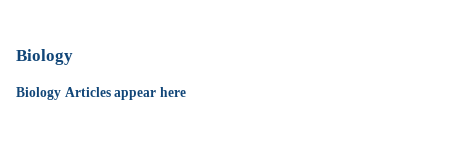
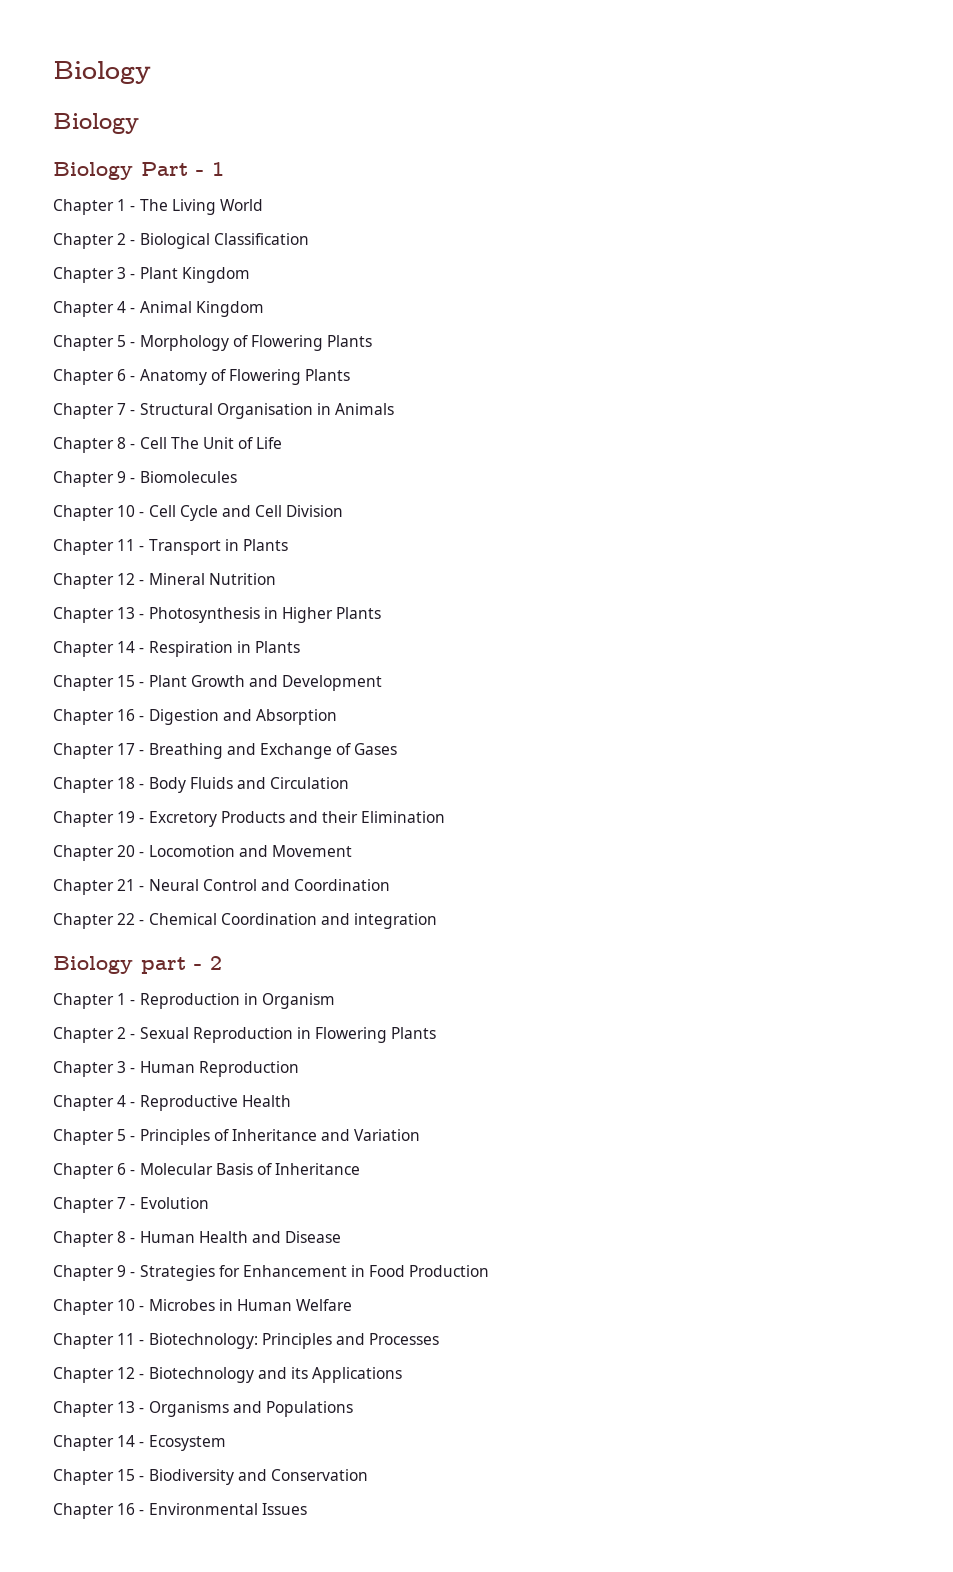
[16,49,73,65] [16,87,186,100] Biology // Biology Articles appear here -> [53,61,151,84] [53,113,139,134] [53,162,224,180] [53,199,263,215] [53,233,309,249] [53,267,250,283] [53,301,264,317] [53,335,373,351] [53,369,351,385] [53,403,395,419] [53,437,283,453] [53,471,237,487] [53,505,344,521] [53,539,288,555] [53,573,276,589] [53,607,382,623] [53,641,300,657] [53,675,383,691] [53,709,337,725] [53,743,398,759] [53,777,350,793] [53,811,446,827] [53,845,352,861] [53,879,391,895] [53,913,438,929] [53,956,222,974] [53,993,335,1009] [53,1027,437,1043] [53,1061,299,1077] [53,1095,291,1111] [53,1129,421,1145] [53,1163,361,1179] [53,1197,209,1213] [53,1231,342,1247] [53,1265,490,1281] [53,1299,353,1315] [53,1333,440,1349] [53,1367,403,1383] [53,1401,353,1417] [53,1435,226,1451] [53,1469,368,1485] [53,1503,307,1519] Biology // Biology // Biology Part - 1 // Chapter 1 - The Living World // Chapter 2 - Biological Classification // Chapter 3 - Plant Kingdom // Chapter 4 - Animal Kingdom // Chapter 5 - Morphology of Flowering Plants // Chapter 6 - Anatomy of Flowering Plants // Chapter 7 - Structural Organisation in Animals // Chapter 8 - Cell The Unit of Life // Chapter 9 - Biomolecules // Chapter 10 - Cell Cycle and Cell Division // Chapter 11 - Transport in Plants // Chapter 12 - Mineral Nutrition // Chapter 13 - Photosynthesis in Higher Plants // Chapter 14 - Respiration in Plants // Chapter 15 - Plant Growth and Development // Chapter 16 - Digestion and Absorption // Chapter 17 - Breathing and Exchange of Gases // Chapter 18 - Body Fluids and Circulation // Chapter 19 - Excretory Products and their Elimination // Chapter 20 - Locomotion and Movement // Chapter 21 - Neural Control and Coordination // Chapter 22 - Chemical Coordination and integration // Biology part - 2 // Chapter 1 - Reproduction in Organism // Chapter 2 - Sexual Reproduction in Flowering Plants // Chapter 3 - Human Reproduction // Chapter 4 - Reproductive Health // Chapter 5 - Principles of Inheritance and Variation // Chapter 6 - Molecular Basis of Inheritance // Chapter 7 - Evolution // Chapter 8 - Human Health and Disease // Chapter 9 - Strategies for Enhancement in Food Production // Chapter 10 - Microbes in Human Welfare // Chapter 11 - Biotechnology: Principles and Processes // Chapter 12 - Biotechnology and its Applications // Chapter 13 - Organisms and Populations // Chapter 14 - Ecosystem // Chapter 15 - Biodiversity and Conservation // Chapter 16 - Environmental Issues

